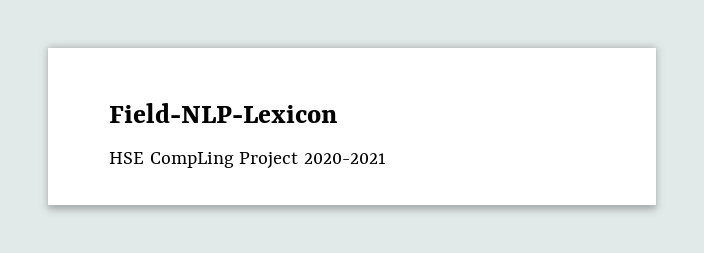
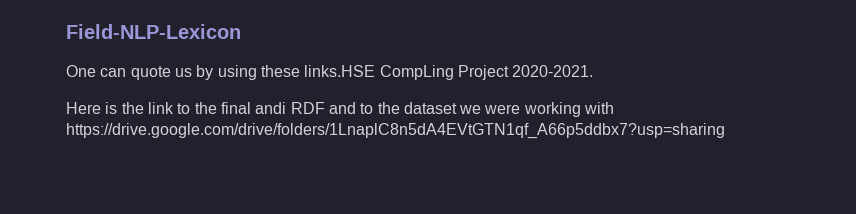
[109,152,387,169] HSE CompLing Project 2020-2021 -> [66,65,594,80] [66,102,615,117] [66,123,725,139] One can quote us by using these links.HSE CompLing Project 2020-2021. // Here is the link to the final andi RDF and to the dataset we were working with https://drive.google.com/drive/folders/1LnaplC8n5dA4EVtGTN1qf_A66p5ddbx7?usp=sharing

